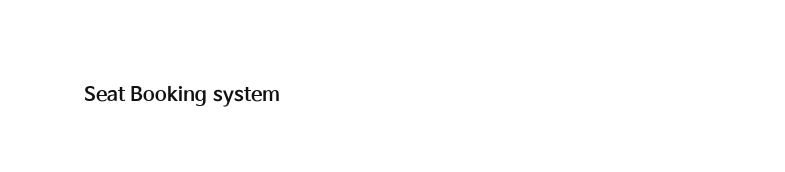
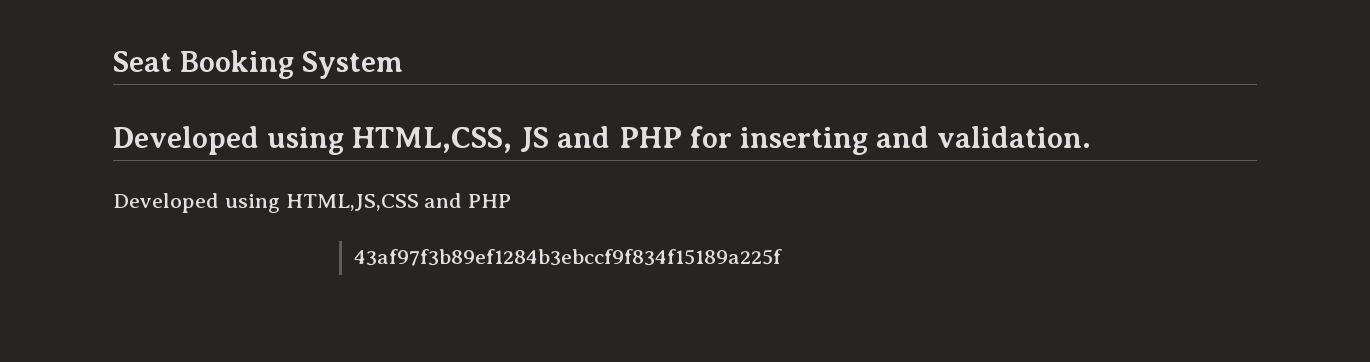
[212,87,280,107] system -> [302,51,404,79] [113,126,1091,155] [113,193,512,213] [353,249,782,266] System // Developed using HTML,CSS, JS and PHP for inserting and validation. // Developed using HTML,JS,CSS and PHP // 43af97f3b89ef1284b3ebccf9f834f15189a225f

